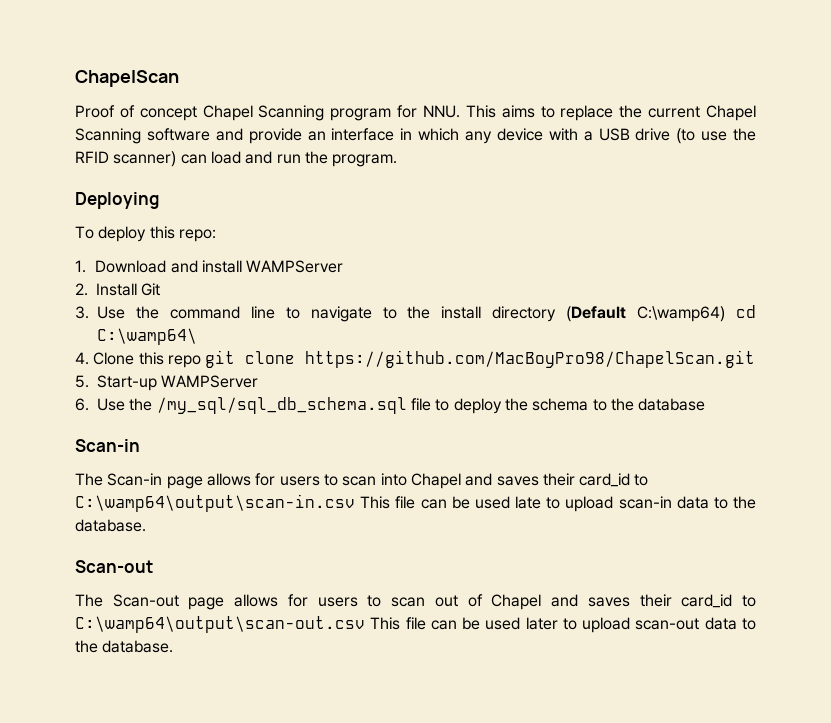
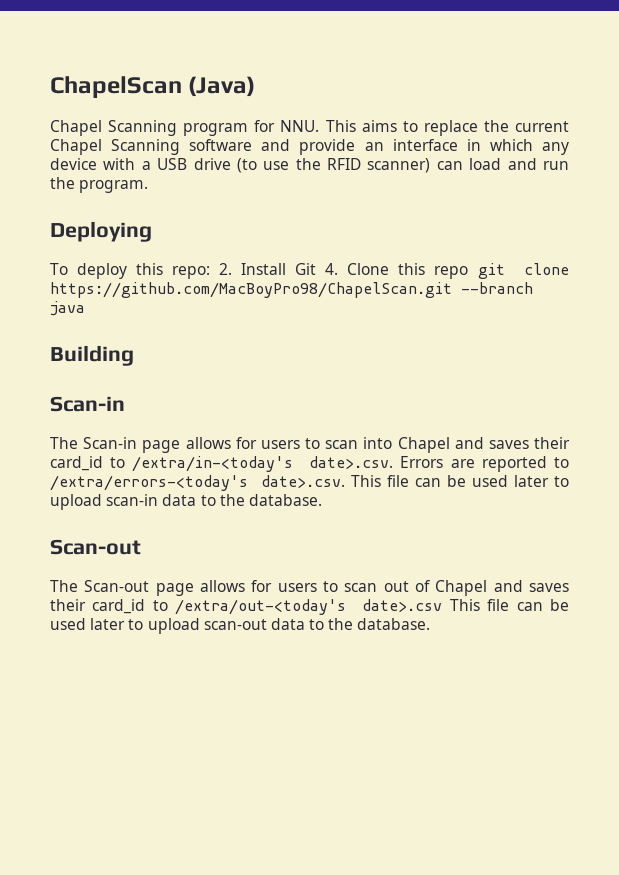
[75,105,197,121] // Proof of concept -> [188,76,256,97] (Java) //
[75,260,344,273] [75,283,161,296] [75,305,756,322] [97,328,197,345] // 1. Download and install WAMPServer // 2. Install Git // 3. Use the command line to navigate to the install directory (Default C:\wamp64) cd C:\wamp64\ // -> [219,263,317,275] 2. Install Git
[75,375,259,391] [75,397,706,414] // 5. Start-up WAMPServer // 6. Use the /my_sql/sql_db_schema.sql file to deploy the schema to the database -> [461,282,533,294] [50,301,85,316] [50,345,134,366] --branch java // Building
[75,494,542,512] C:\wamp64\output\scan-in.csv This file can be used late -> [132,456,569,472] [50,475,549,491] /extra/in-<today's date>.csv. Errors are reported to /extra/errors-<today's date>.csv. This file can be used later
[75,616,365,633] C:\wamp64\output\scan-out.csv -> [175,599,443,615] /extra/out-<today's date>.csv

